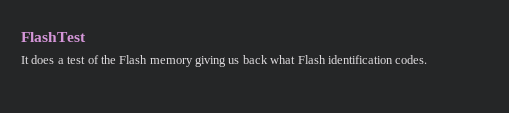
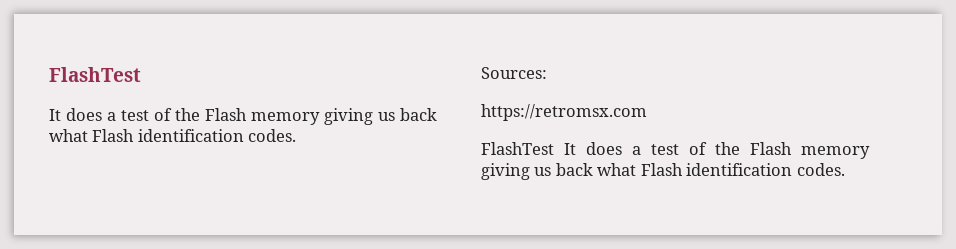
(428, 59) none -> [481,67,547,79] [481,104,647,121] [481,142,870,159] [481,163,845,180] // Sources: // https://retromsx.com // FlashTest It does a test of the Flash memory giving us back what Flash identification codes.

